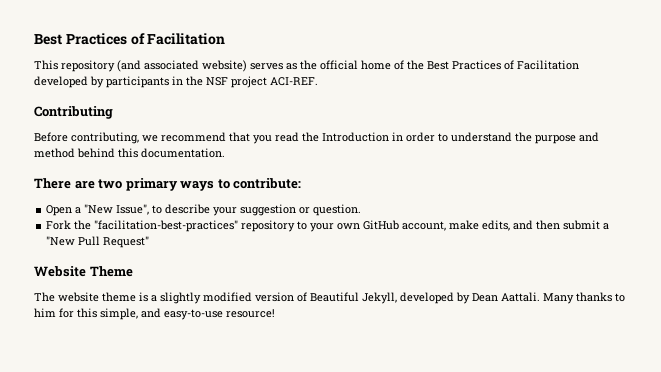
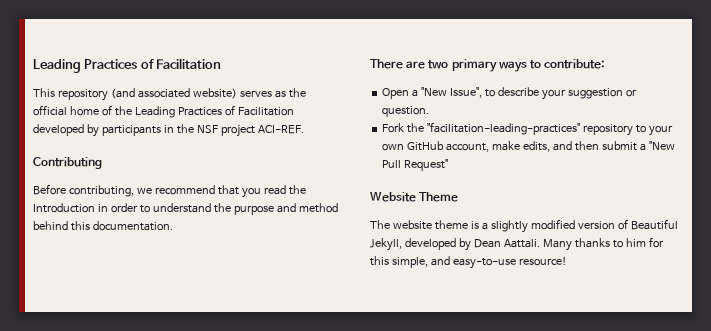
[34,34,62,45] Best -> [33,59,81,73] Leading
[427,61,449,70] Best -> [134,106,175,118] Leading
[94,220,239,232] "facilitation-best-practices" -> [427,122,581,135] "facilitation-leading-practices"

